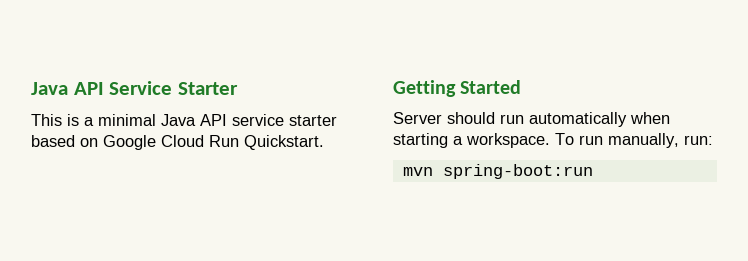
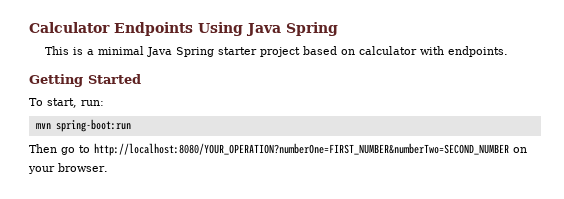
[31,81,238,95] Java API Service Starter -> [29,22,338,36] Calculator Endpoints Using Java Spring
[200,114,337,126] [31,135,324,150] [393,80,522,97] [393,112,670,127] [393,133,713,148] [402,164,593,179] API service starter based on Google Cloud Run Quickstart. // Getting Started // Server should run automatically when starting a workspace. To run manually, run: // mvn spring-boot:run -> [175,46,508,57] [29,74,141,87] [29,98,104,108] [35,119,131,132] [29,143,527,156] [28,163,108,174] Spring starter project based on calculator with endpoints. // Getting Started // To start, run: // mvn spring-boot:run // Then go to http://localhost:8080/YOUR_OPERATION?numberOne=FIRST_NUMBER&numberTwo=SECOND_NUMBER on your browser.

